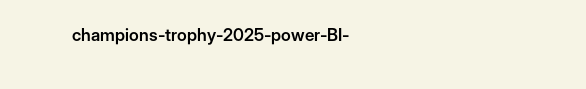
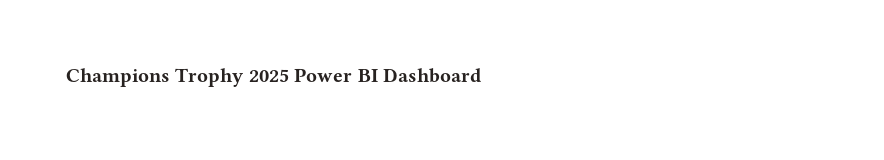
[72,28,349,45] champions-trophy-2025-power-BI- -> [66,68,481,87] Champions Trophy 2025 Power BI Dashboard

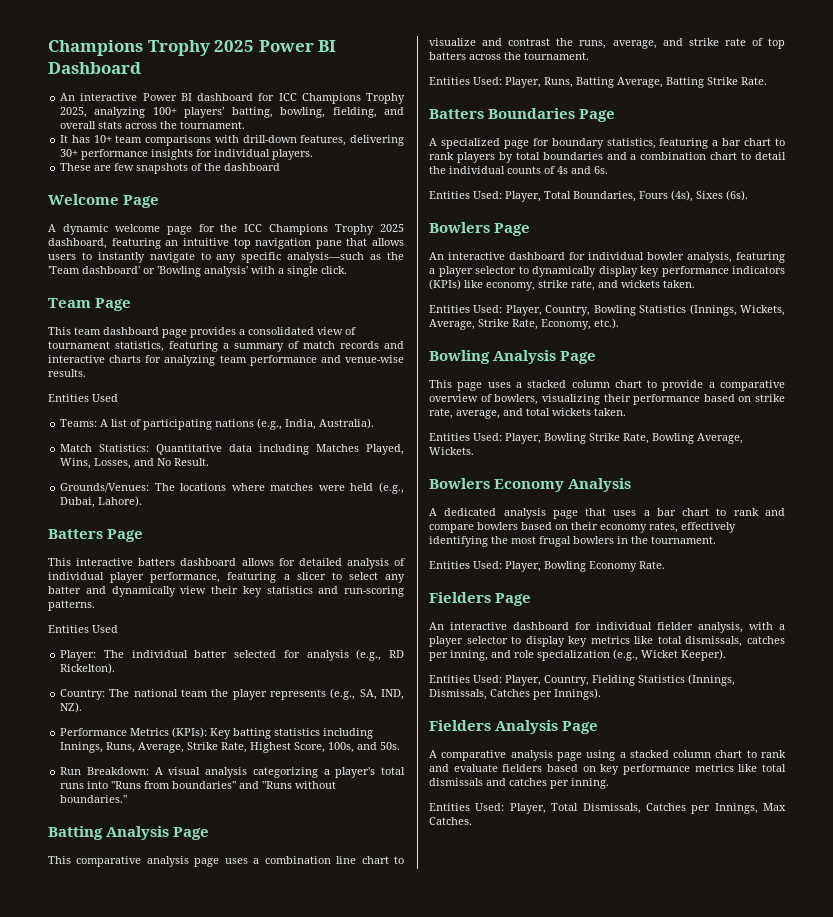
(481, 75) none -> [60,93,406,104] [60,107,404,118] [60,121,246,129] [60,135,405,146] [60,149,314,160] [60,163,281,174] [48,194,160,208] [48,224,404,235] [48,238,404,249] [48,252,404,263] [48,266,347,277] [48,298,132,311] [48,327,356,338] [48,341,404,352] [48,355,404,366] [48,369,86,377] [48,394,118,402] [60,418,375,430] [60,444,404,455] [60,458,210,469] [60,482,405,494] [60,496,143,508] [48,529,144,542] [48,558,405,569] [48,572,405,583] [48,586,404,597] [48,600,95,611] [48,625,118,633] [60,649,405,661] [60,663,116,674] [60,688,404,700] [60,702,83,713] [60,727,374,739] [60,742,401,753] [60,767,406,778] [60,781,337,789] [60,795,128,803] [48,826,210,840] [48,856,405,867] [429,38,785,49] [429,52,589,60] [429,77,767,88] [429,108,616,122] [429,138,785,149] [429,152,786,163] [429,166,608,174] [429,190,748,202] [429,222,531,236] [429,252,785,263] [429,266,785,277] [429,279,695,291] [429,304,785,316] [429,318,619,330] [429,350,597,364] [429,380,785,391] [429,394,785,405] [429,408,626,419] [429,433,743,444] [429,447,474,455] [429,478,632,492] [429,508,785,519] [429,522,736,533] [429,536,716,547] [429,561,665,572] [429,592,532,606] [429,622,785,633] [429,636,785,647] [429,649,726,661] [429,674,735,686] [429,688,601,700] [429,720,599,734] [429,750,786,761] [429,764,786,775] [429,778,609,789] [429,803,786,814] [429,817,472,825] // An interactive Power BI dashboard for ICC Champions Trophy 2025, analyzing 100+ players’ batting, bowling, fielding, and overall stats across the tournament. // It has 10+ team comparisons with drill-down features, delivering 30+ performance insights for individual players. // These are few snapshots of the dashboard // Welcome Page // A dynamic welcome page for the ICC Champions Trophy 2025 dashboard, featuring an intuitive top navigation pane that allows users to instantly navigate to any specific analysis—such as the 'Team dashboard' or 'Bowling analysis' with a single click. // Team Page // This team dashboard page provides a consolidated view of tournament statistics, featuring a summary of match records and interactive charts for analyzing team performance and venue-wise results. // Entities Used // Teams: A list of participating nations (e.g., India, Australia). // Match Statistics: Quantitative data including Matches Played, Wins, Losses, and No Result. // Grounds/Venues: The locations where matches were held (e.g., Dubai, Lahore). // Batters Page // This interactive batters dashboard allows for detailed analysis of individual player performance, featuring a slicer to select any batter and dynamically view their key statistics and run-scoring patterns. // Entities Used // Player: The individual batter selected for analysis (e.g., RD Rickelton). // Country: The national team the player represents (e.g., SA, IND, NZ). // Performance Metrics (KPIs): Key batting statistics including Innings, Runs, Average, Strike Rate, Highest Score, 100s, and 50s. // Run Breakdown: A visual analysis categorizing a player's total runs into "Runs from boundaries" and "Runs without boundaries." // Batting Analysis Page // This comparative analysis page uses a combination line chart to visualize and contrast the runs, average, and strike rate of top batters across the tournament. // Entities Used: Player, Runs, Batting Average, Batting Strike Rate. // Batters Boundaries Page // A specialized page for boundary statistics, featuring a bar chart to rank players by total boundaries and a combination chart to detail the individual counts of 4s and 6s. // Entities Used: Player, Total Boundaries, Fours (4s), Sixes (6s). // Bowlers Page // An interactive dashboard for individual bowler analysis, featuring a player selector to dynamically display key performance indicators (KPIs) like economy, strike rate, and wickets taken. // Entities Used: Player, Country, Bowling Statistics (Innings, Wickets, Average, Strike Rate, Economy, etc.). // Bowling Analysis Page // This page uses a stacked column chart to provide a comparative overview of bowlers, visualizing their performance based on strike rate, average, and total wickets taken. // Entities Used: Player, Bowling Strike Rate, Bowling Average, Wickets. // Bowlers Economy Analysis // A dedicated analysis page that uses a bar chart to rank and compare bowlers based on their economy rates, effectively identifying the most frugal bowlers in the tournament. // Entities Used: Player, Bowling Economy Rate. // Fielders Page // An interactive dashboard for individual fielder analysis, with a player selector to display key metrics like total dismissals, catches per inning, and role specialization (e.g., Wicket Keeper). // Entities Used: Player, Country, Fielding Statistics (Innings, Dismissals, Catches per Innings). // Fielders Analysis Page // A comparative analysis page using a stacked column chart to rank and evaluate fielders based on key performance metrics like total dismissals and catches per inning. // Entities Used: Player, Total Dismissals, Catches per Innings, Max Catches.

